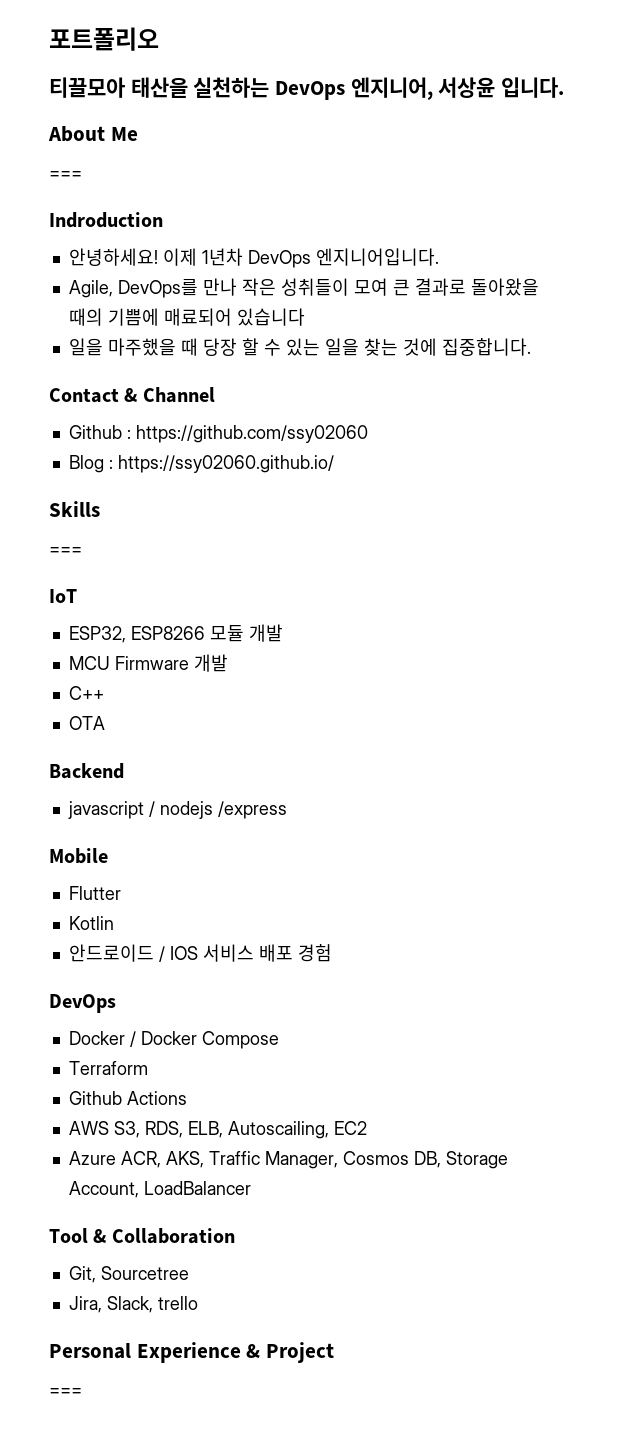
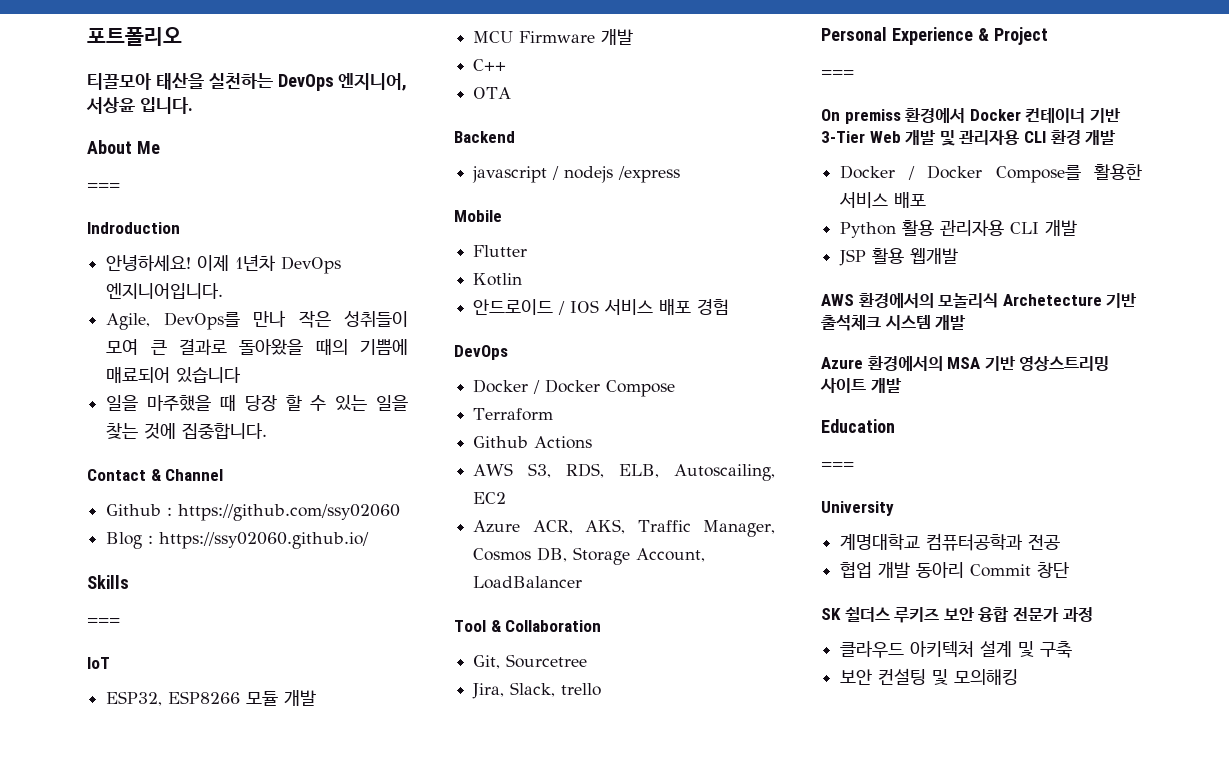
(82, 1392) none -> [821,108,1121,124] [821,130,1117,146] [840,164,1142,183] [839,192,927,208] [840,220,1078,238] [839,248,959,266] [821,293,1138,308] [821,315,967,331] [821,356,1110,371] [820,378,902,393] [821,419,895,433] [821,462,854,469] [821,501,894,516] [840,533,1061,551] [840,561,1070,578] [821,607,1093,623] [840,640,1073,658] [840,668,1019,685] // On premiss 환경에서 Docker 컨테이너 기반 3-Tier Web 개발 및 관리자용 CLI 환경 개발 // Docker / Docker Compose를 활용한 서비스 배포 // Python 활용 관리자용 CLI 개발 // JSP 활용 웹개발 // AWS 환경에서의 모놀리식 Archetecture 기반 출석체크 시스템 개발 // Azure 환경에서의 MSA 기반 영상스트리밍 사이트 개발 // Education // === // University // 계명대학교 컴퓨터공학과 전공 // 협업 개발 동아리 Commit 창단 // SK 쉴더스 루키즈 보안 융합 전문가 과정 // 클라우드 아키텍처 설계 및 구축 // 보안 컨설팅 및 모의해킹

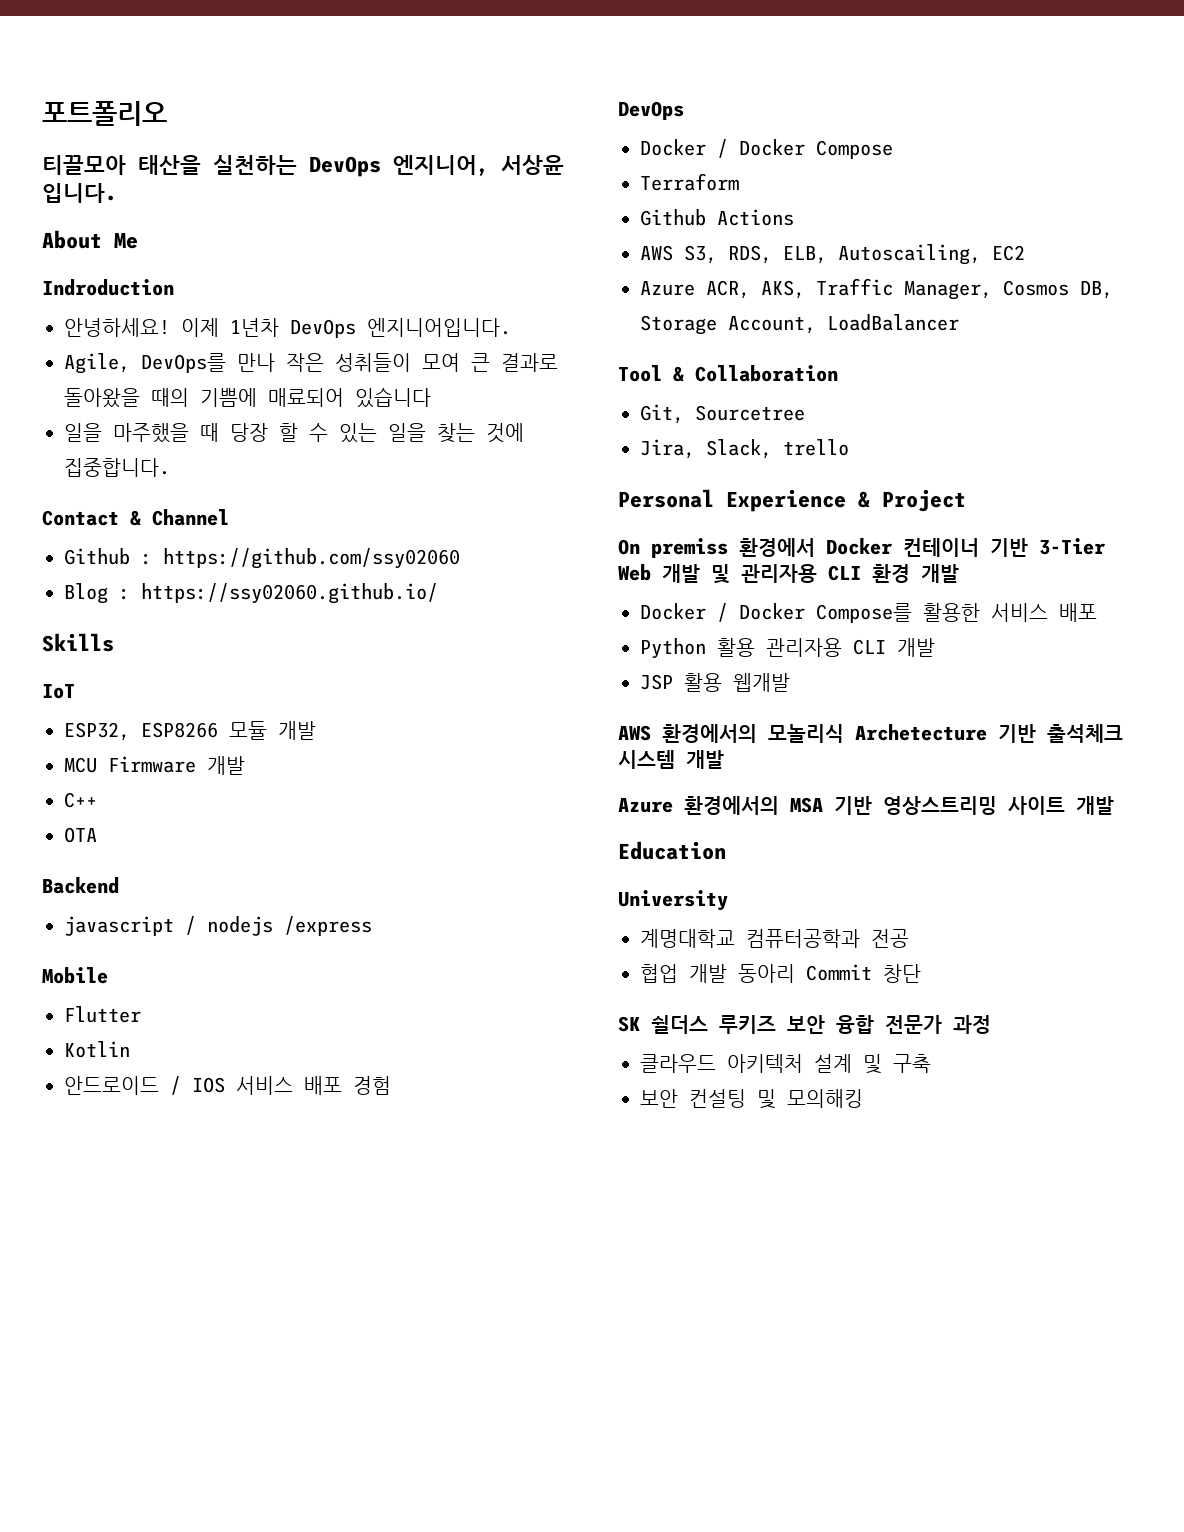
[87,183,120,190] // === -> (138, 240) none
[87,618,120,625] // === -> (114, 642) none
[821,70,854,77] // === -> (966, 500) none
[821,462,854,469] // === -> (726, 850) none

